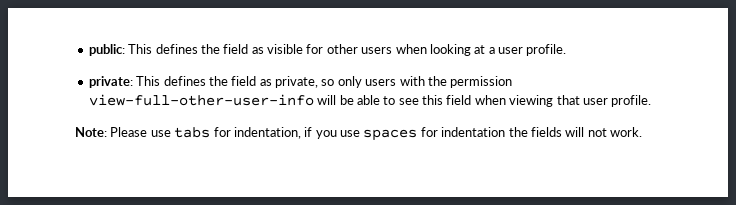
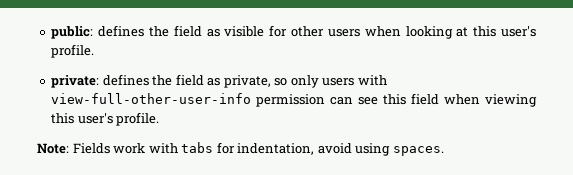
[128,44,153,54] This -> (94, 32) none
[488,47,523,54] a user -> [473,26,536,37] this user's
[136,76,161,86] This -> (100, 81) none
[427,76,513,88] [88,94,396,106] the permission view-full-other-user-info will be able to -> [51,93,354,107] view-full-other-user-info permission can
[556,95,608,105] that user -> [51,113,113,124] this user's
[110,127,642,141] Please use tabs for indentation, if you use spaces for indentation the fields will not work. -> [72,142,444,156] Fields work with tabs for indentation, avoid using spaces.

